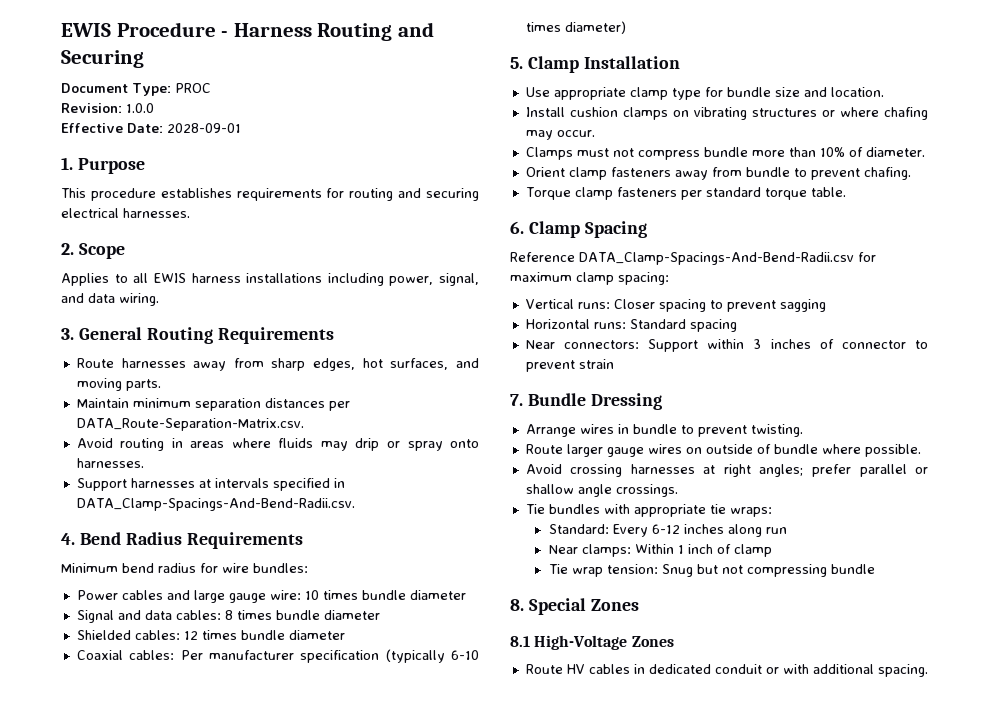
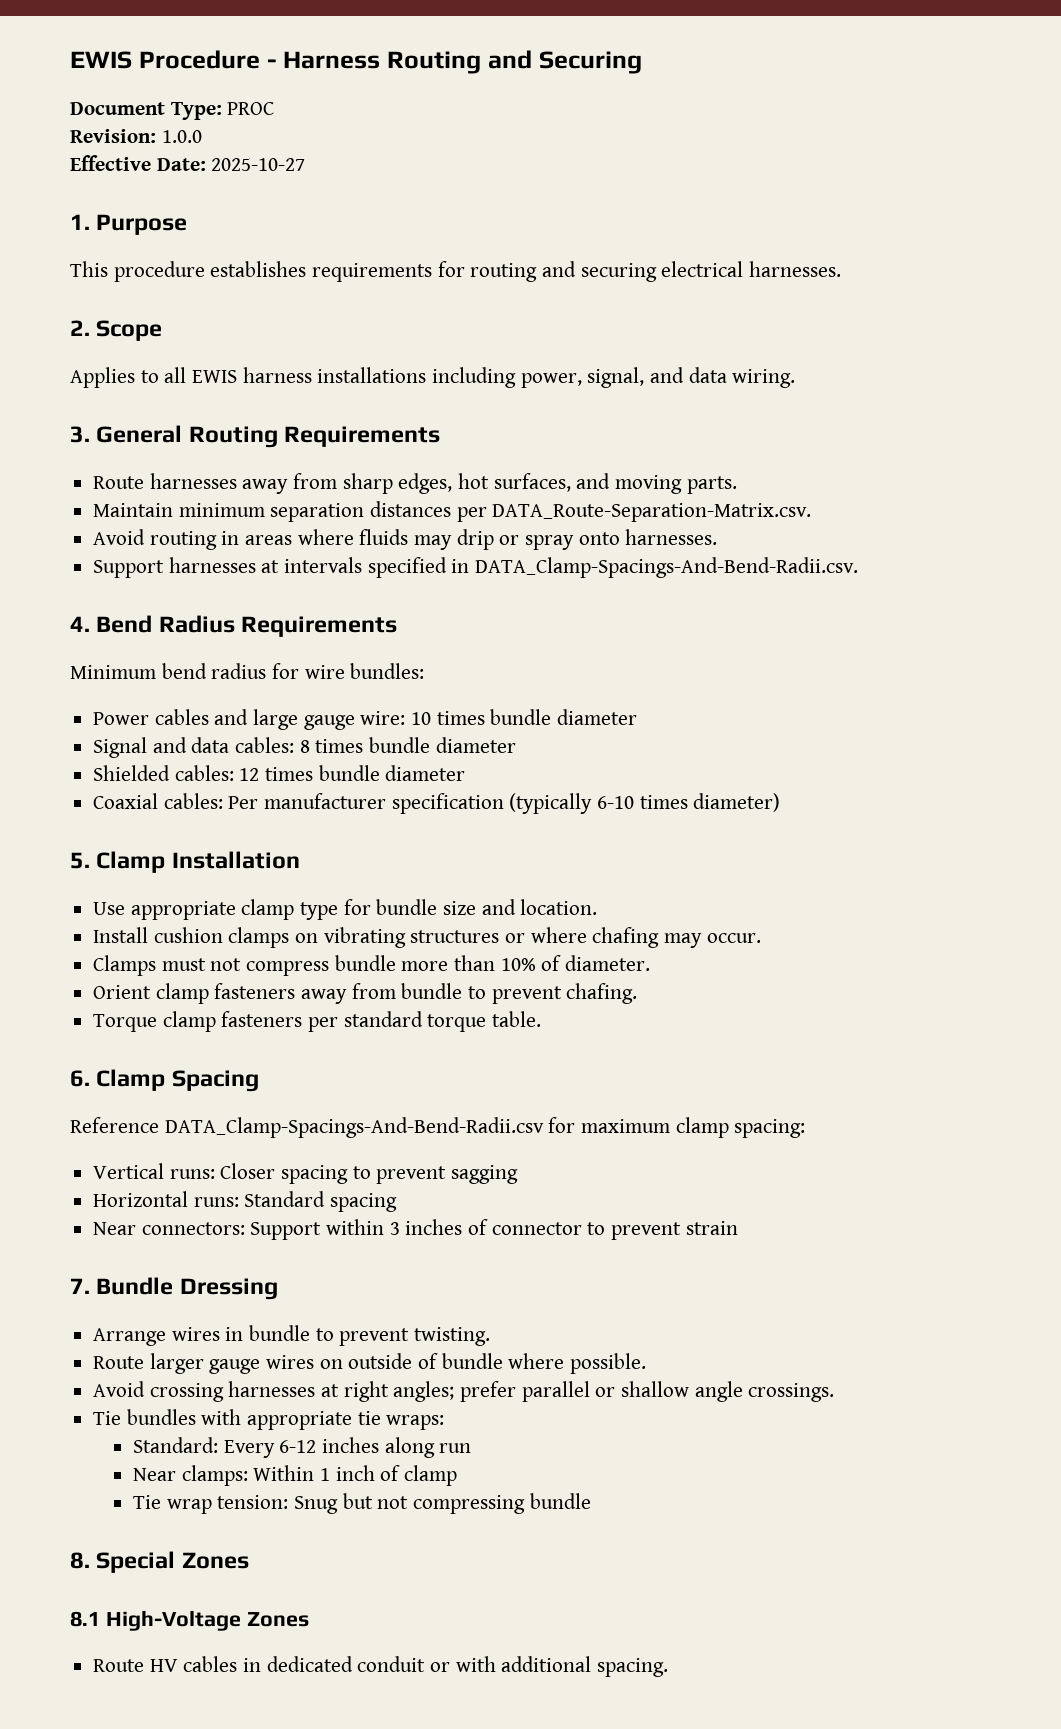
[167,123,241,133] 2028-09-01 -> [211,158,306,171] 2025-10-27

